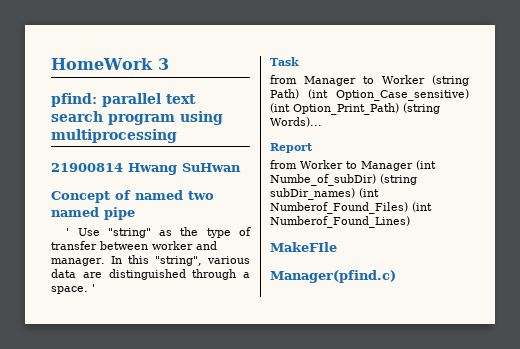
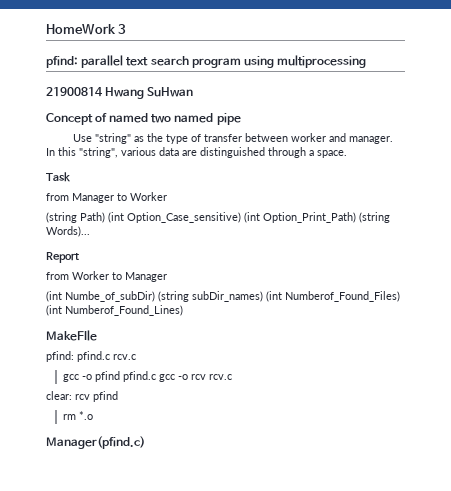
[66,228,70,236] ' -> (241, 119) none
[92,284,95,292] ' -> (347, 154) none
(425, 79) none -> (167, 196) //
(413, 166) none -> (167, 277) //
(337, 247) none -> [46,351,136,362] [63,371,233,382] [46,391,118,402] [63,411,94,420] // pfind: pfind.c rcv.c // gcc -o pfind pfind.c gcc -o rcv rcv.c // clear: rcv pfind // rm *.o

